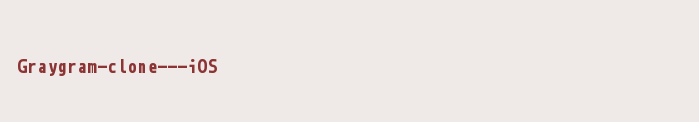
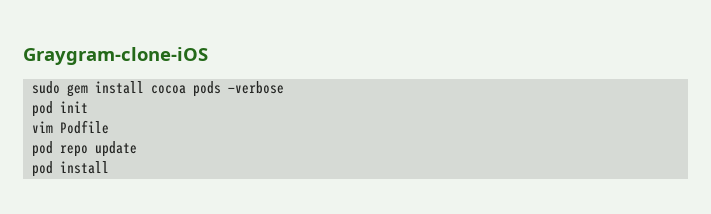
[17,59,217,76] Graygram-clone---iOS -> [23,47,208,65] [31,81,284,97] [31,101,88,117] [31,120,109,134] [31,141,137,157] [31,161,109,177] Graygram-clone-iOS // sudo gem install cocoa pods —verbose // pod init // vim Podfile // pod repo update // pod install

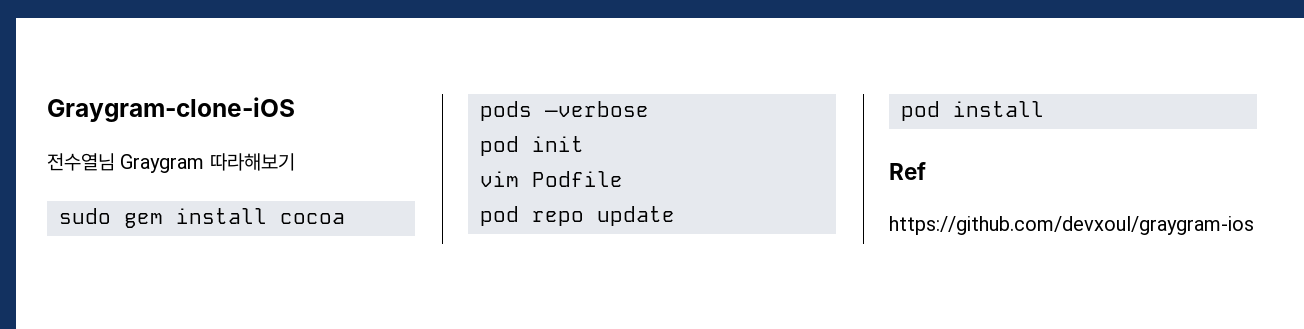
(208, 56) none -> [47,153,295,173] // 전수열님 Graygram 따라해보기
(109, 167) none -> [889,162,926,180] [889,216,1254,235] // Ref // https://github.com/devxoul/graygram-ios

